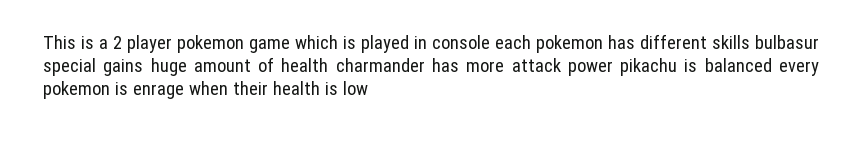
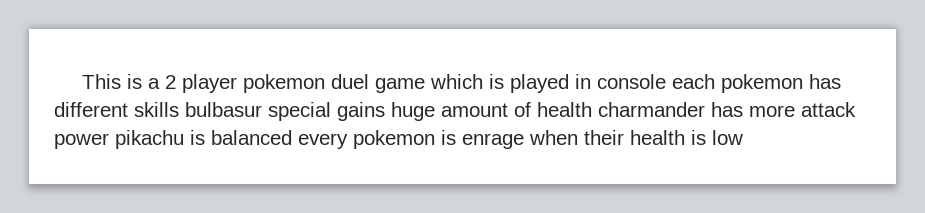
(244, 44) none -> [331,74,370,89] duel

